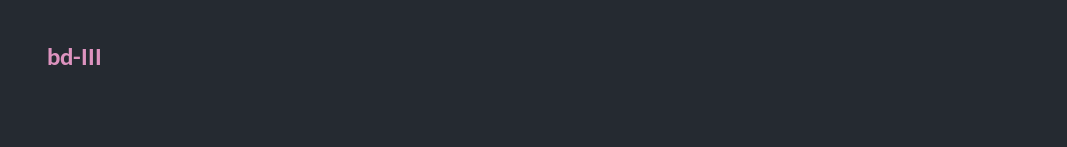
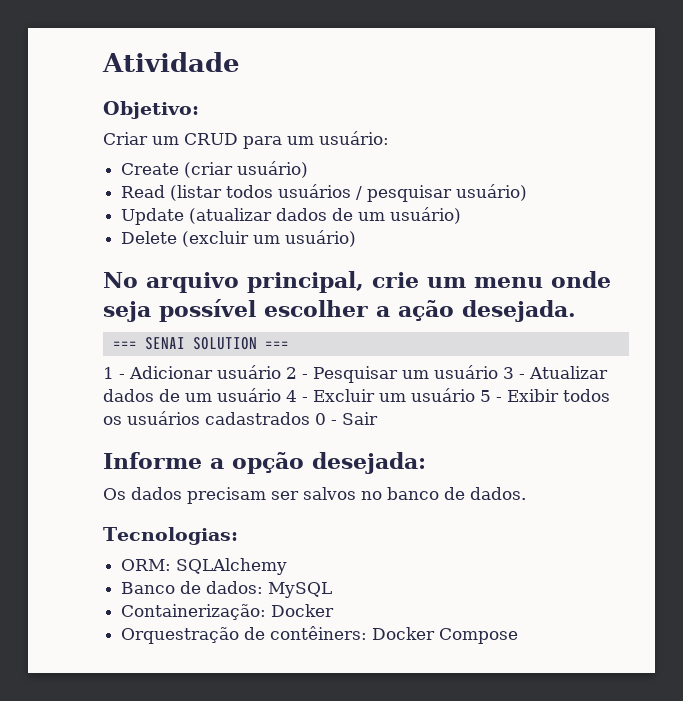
[47,48,102,65] bd-III -> [102,52,240,72] [103,101,199,119] [103,131,389,149] [121,161,309,178] [121,184,528,202] [121,207,462,225] [121,230,357,247] [103,271,611,293] [103,299,576,322] [112,337,289,350] [103,365,608,383] [103,388,610,402] [103,411,378,425] [103,452,426,474] [103,487,526,504] [103,527,238,545] [121,558,288,575] [121,581,333,598] [121,604,335,620] [121,626,519,644] Atividade // Objetivo: // Criar um CRUD para um usuário: // Create (criar usuário) // Read (listar todos usuários / pesquisar usuário) // Update (atualizar dados de um usuário) // Delete (excluir um usuário) // No arquivo principal, crie um menu onde seja possível escolher a ação desejada. // === SENAI SOLUTION === // 1 - Adicionar usuário 2 - Pesquisar um usuário 3 - Atualizar dados de um usuário 4 - Excluir um usuário 5 - Exibir todos os usuários cadastrados 0 - Sair // Informe a opção desejada: // Os dados precisam ser salvos no banco de dados. // Tecnologias: // ORM: SQLAlchemy // Banco de dados: MySQL // Containerização: Docker // Orquestração de contêiners: Docker Compose

